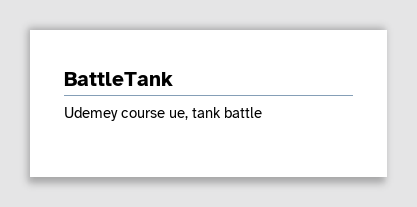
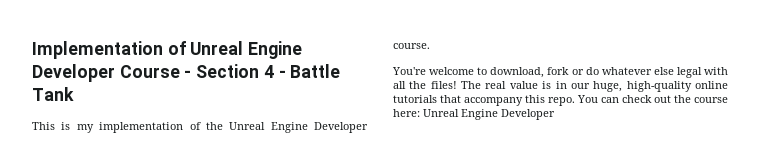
[64,72,173,86] [64,107,262,121] BattleTank // Udemey course ue, tank battle -> [32,41,303,59] [32,64,341,82] [32,87,74,101] [32,122,368,133] [393,43,430,49] [392,67,728,78] [393,81,728,92] [393,95,728,106] [393,109,555,120] Implementation of Unreal Engine Developer Course - Section 4 - Battle Tank // This is my implementation of the Unreal Engine Developer course. // You're welcome to download, fork or do whatever else legal with all the files! The real value is in our huge, high-quality online tutorials that accompany this repo. You can check out the course here: Unreal Engine Developer

